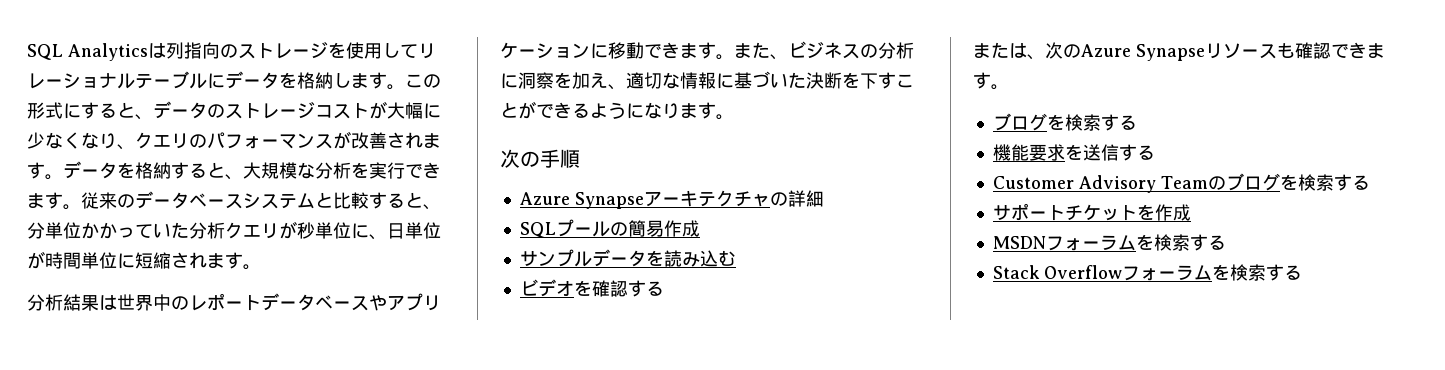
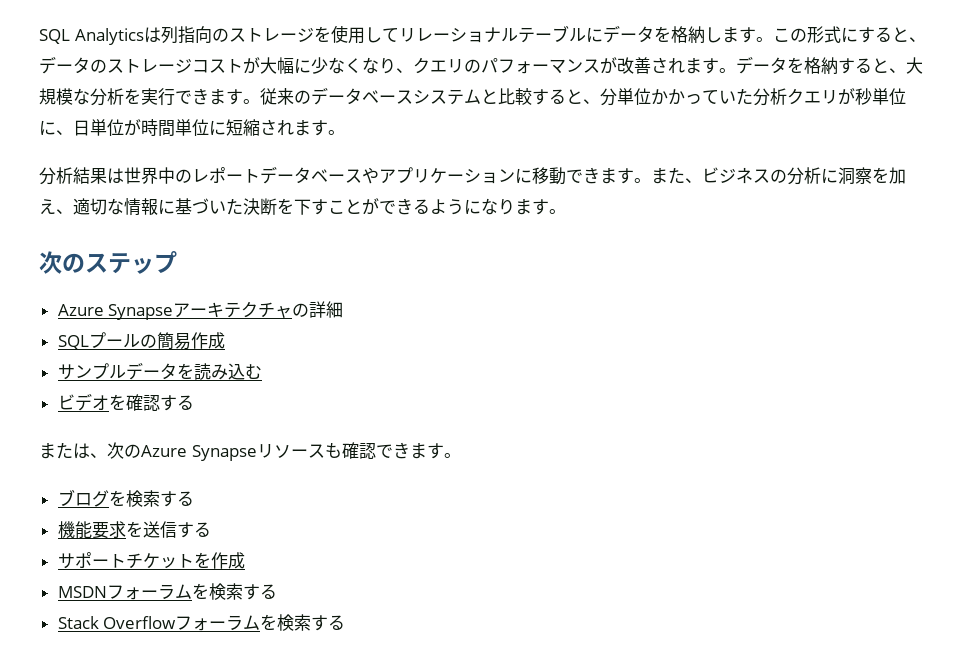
[540,149,580,168] 手順 -> [85,251,177,274] ステップ
[992,173,1370,193] // Customer Advisory Teamのブログを検索する -> (211, 529) none

